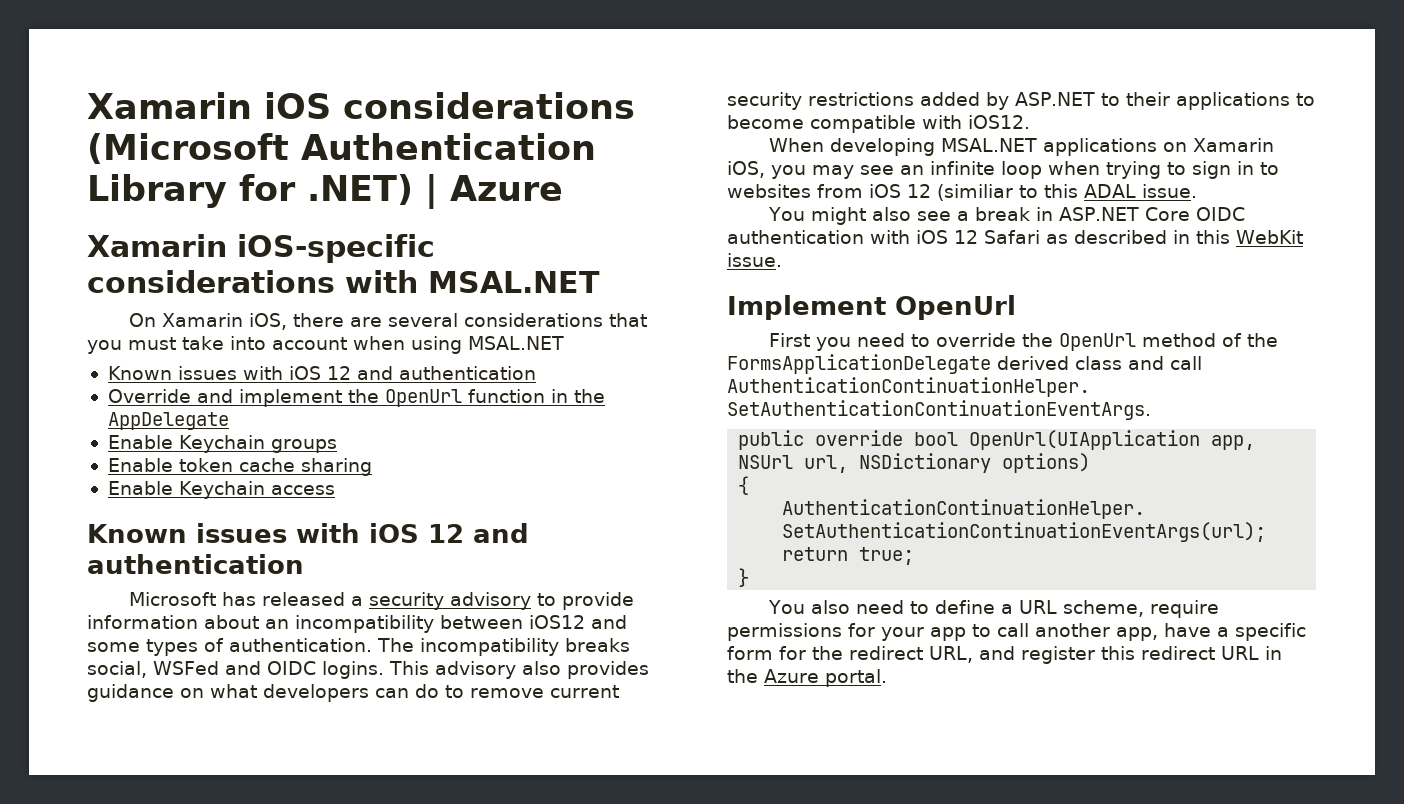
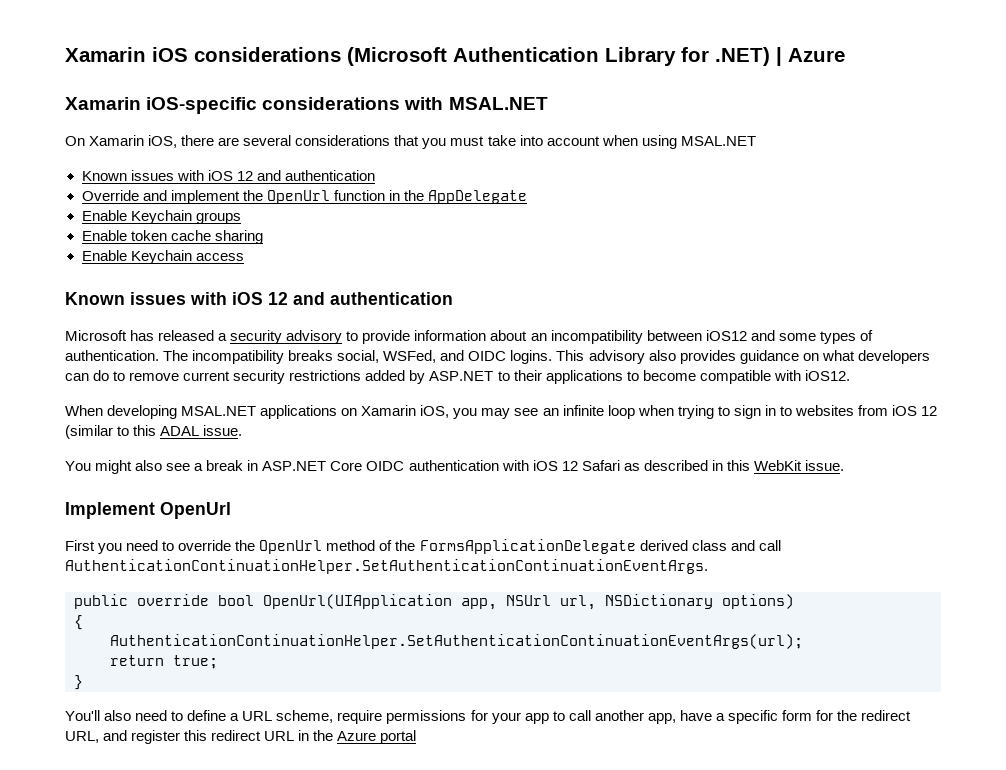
[153,661,219,675] WSFed -> [383,350,437,363] WSFed,
[937,184,1013,201] (similiar -> [65,425,113,439] (similar
[767,600,805,614] You -> [65,710,100,721] You'll
[825,669,887,687] portal. -> [380,730,417,744] portal

